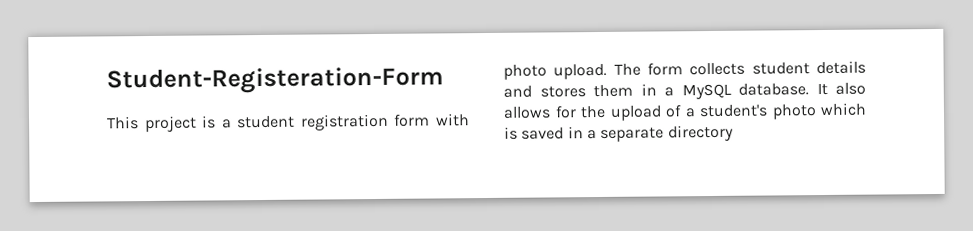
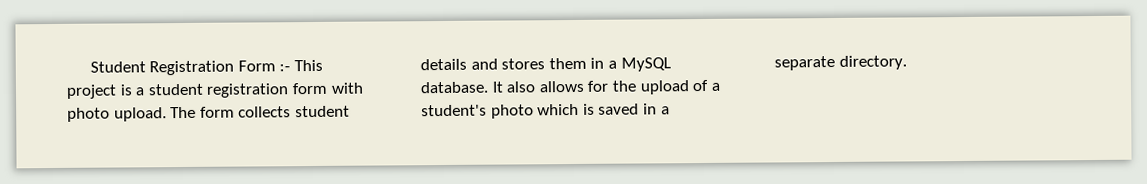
[106,66,444,95] Student-Registeration-Form // -> [89,60,291,76] Student Registration Form :-
[667,124,734,142] directory -> [838,55,907,70] directory.

